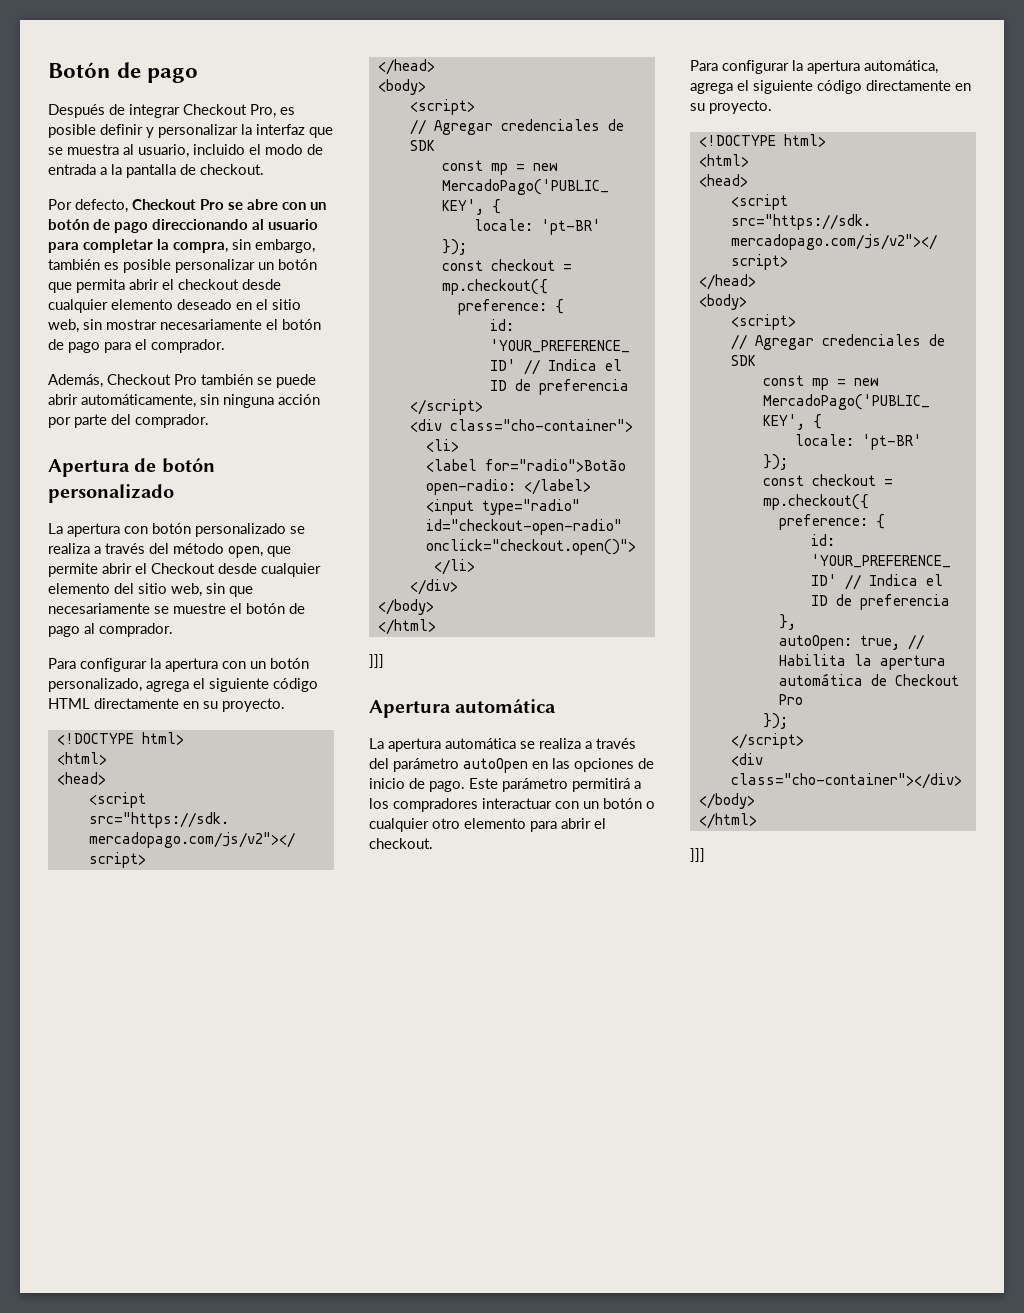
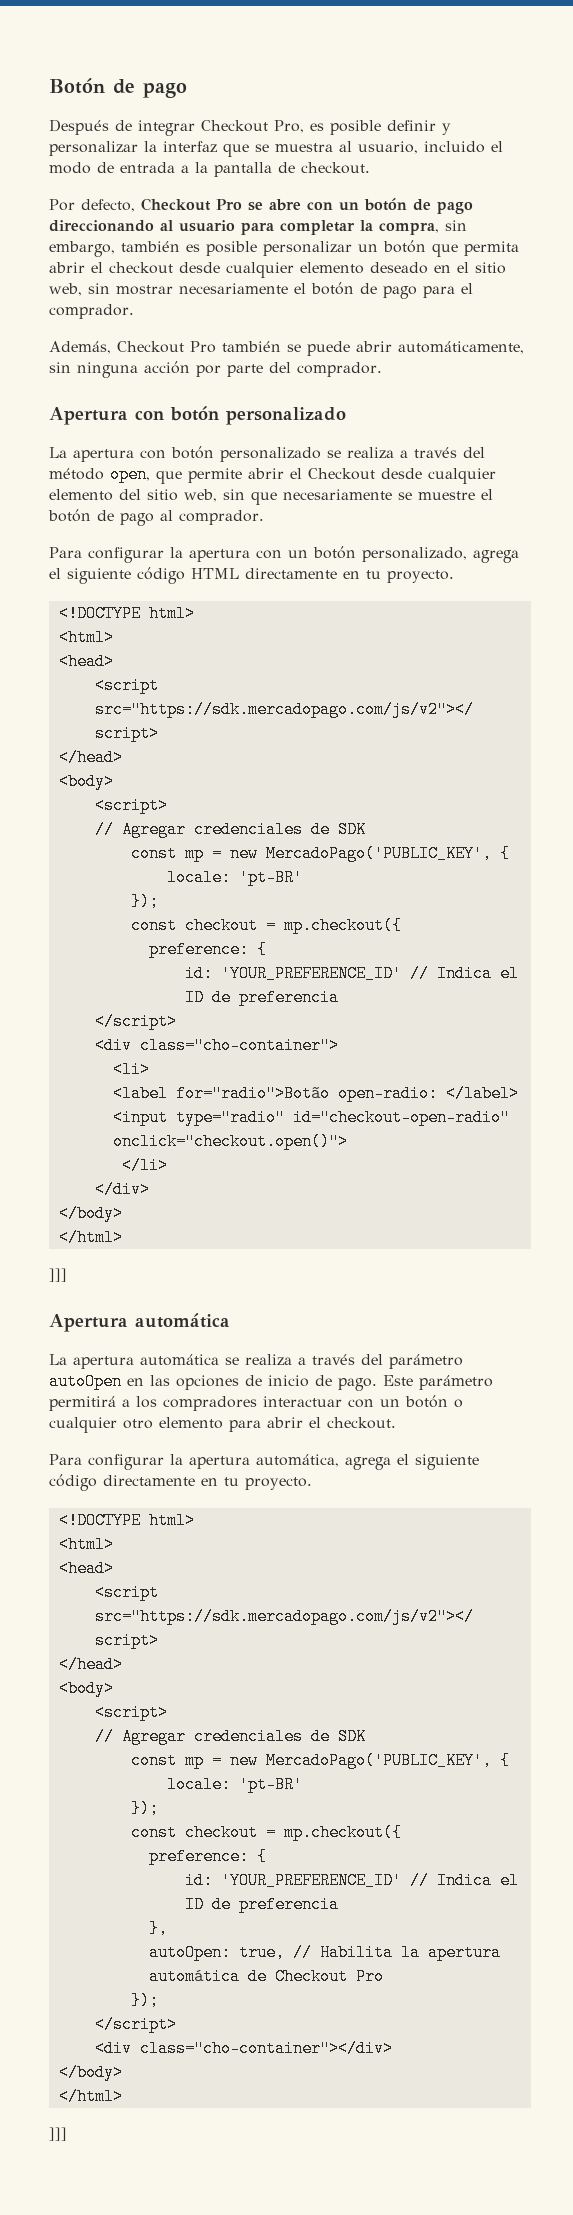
[134,458,157,472] de -> [135,410,164,420] con
[203,701,218,709] su -> [366,570,381,579] tu
[690,103,705,111] su -> [224,1477,239,1486] tu

